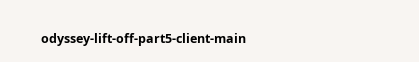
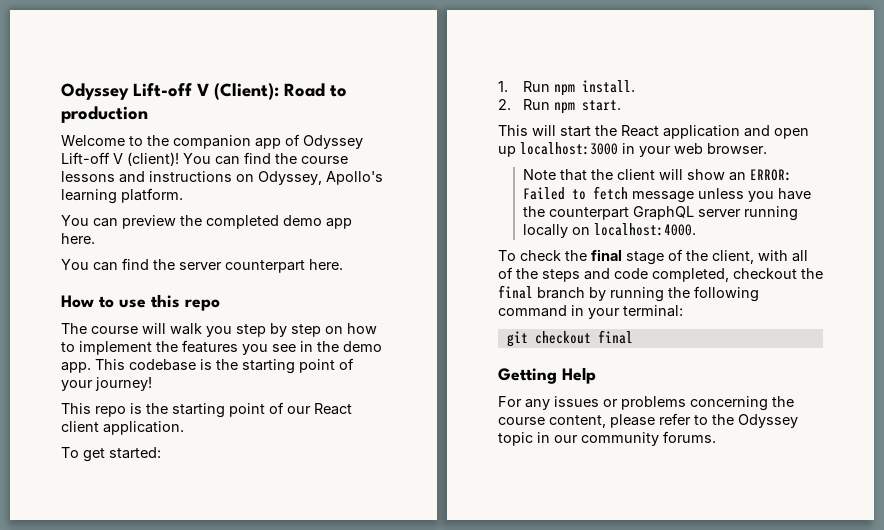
[41,33,246,46] odyssey-lift-off-part5-client-main -> [61,83,347,100] [61,106,148,123] [61,134,363,149] [61,152,348,166] [61,171,383,185] [61,188,183,204] [61,215,352,229] [61,233,95,244] [61,258,343,273] [61,294,220,311] [61,323,377,337] [61,340,382,355] [61,358,354,374] [61,377,152,391] [61,402,352,418] [61,421,184,435] [61,447,161,462] [498,80,636,96] [498,99,622,114] [498,125,809,139] [498,142,767,157] [523,169,793,181] [523,186,812,203] [523,206,799,221] [523,223,697,238] [498,249,808,265] [498,267,823,282] [498,285,759,302] [498,305,683,319] [506,330,633,347] [498,367,596,384] [498,396,794,411] [498,413,798,428] [498,431,716,446] Odyssey Lift-off V (Client): Road to production // Welcome to the companion app of Odyssey Lift-off V (client)! You can find the course lessons and instructions on Odyssey, Apollo's learning platform. // You can preview the completed demo app here. // You can find the server counterpart here. // How to use this repo // The course will walk you step by step on how to implement the features you see in the demo app. This codebase is the starting point of your journey! // This repo is the starting point of our React client application. // To get started: // 1. Run npm install. // 2. Run npm start. // This will start the React application and open up localhost:3000 in your web browser. // Note that the client will show an ERROR: Failed to fetch message unless you have the counterpart GraphQL server running locally on localhost:4000. // To check the final stage of the client, with all of the steps and code completed, checkout the final branch by running the following command in your terminal: // git checkout final // Getting Help // For any issues or problems concerning the course content, please refer to the Odyssey topic in our community forums.

